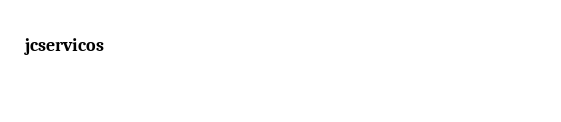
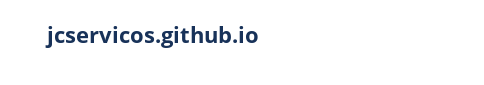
[24,38,104,55] jcservicos -> [45,26,259,48] jcservicos.github.io

